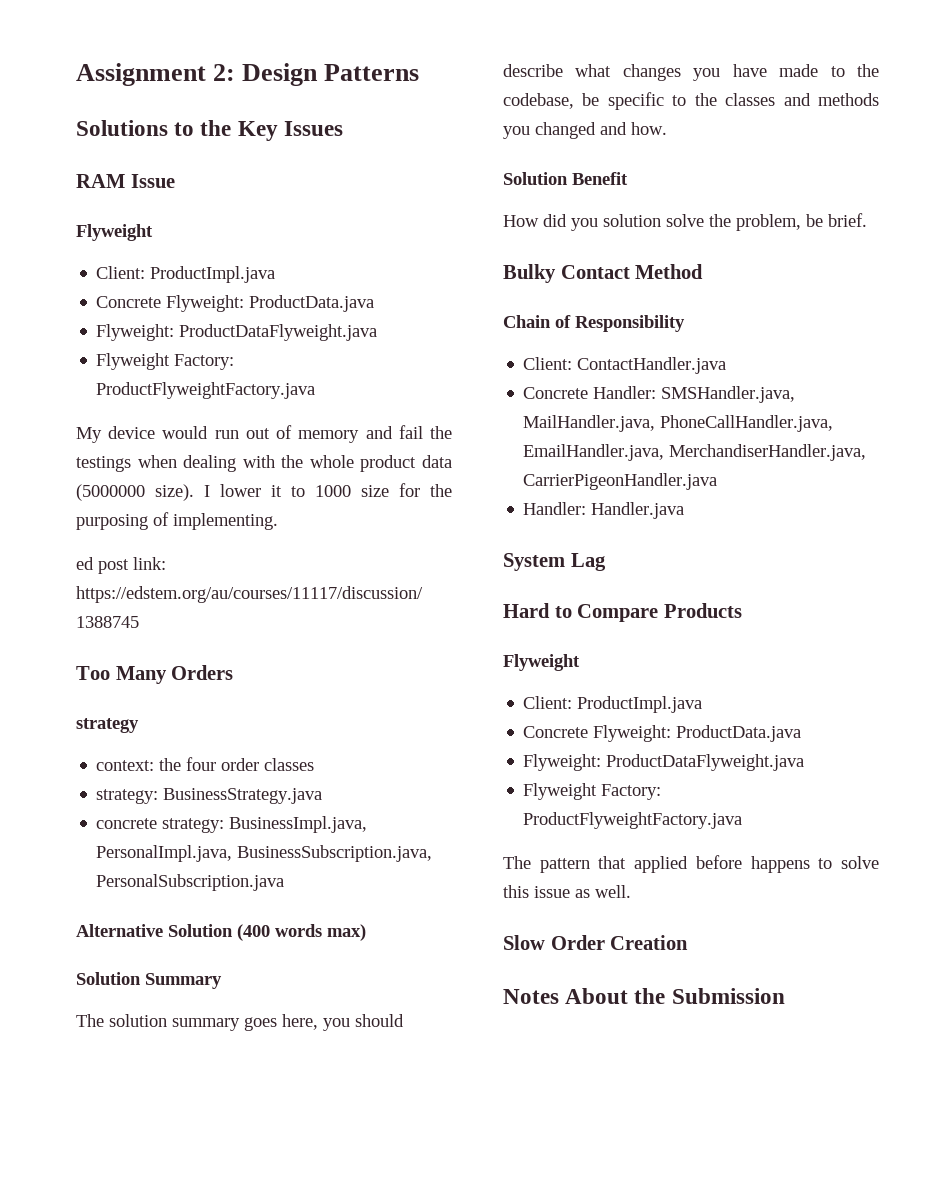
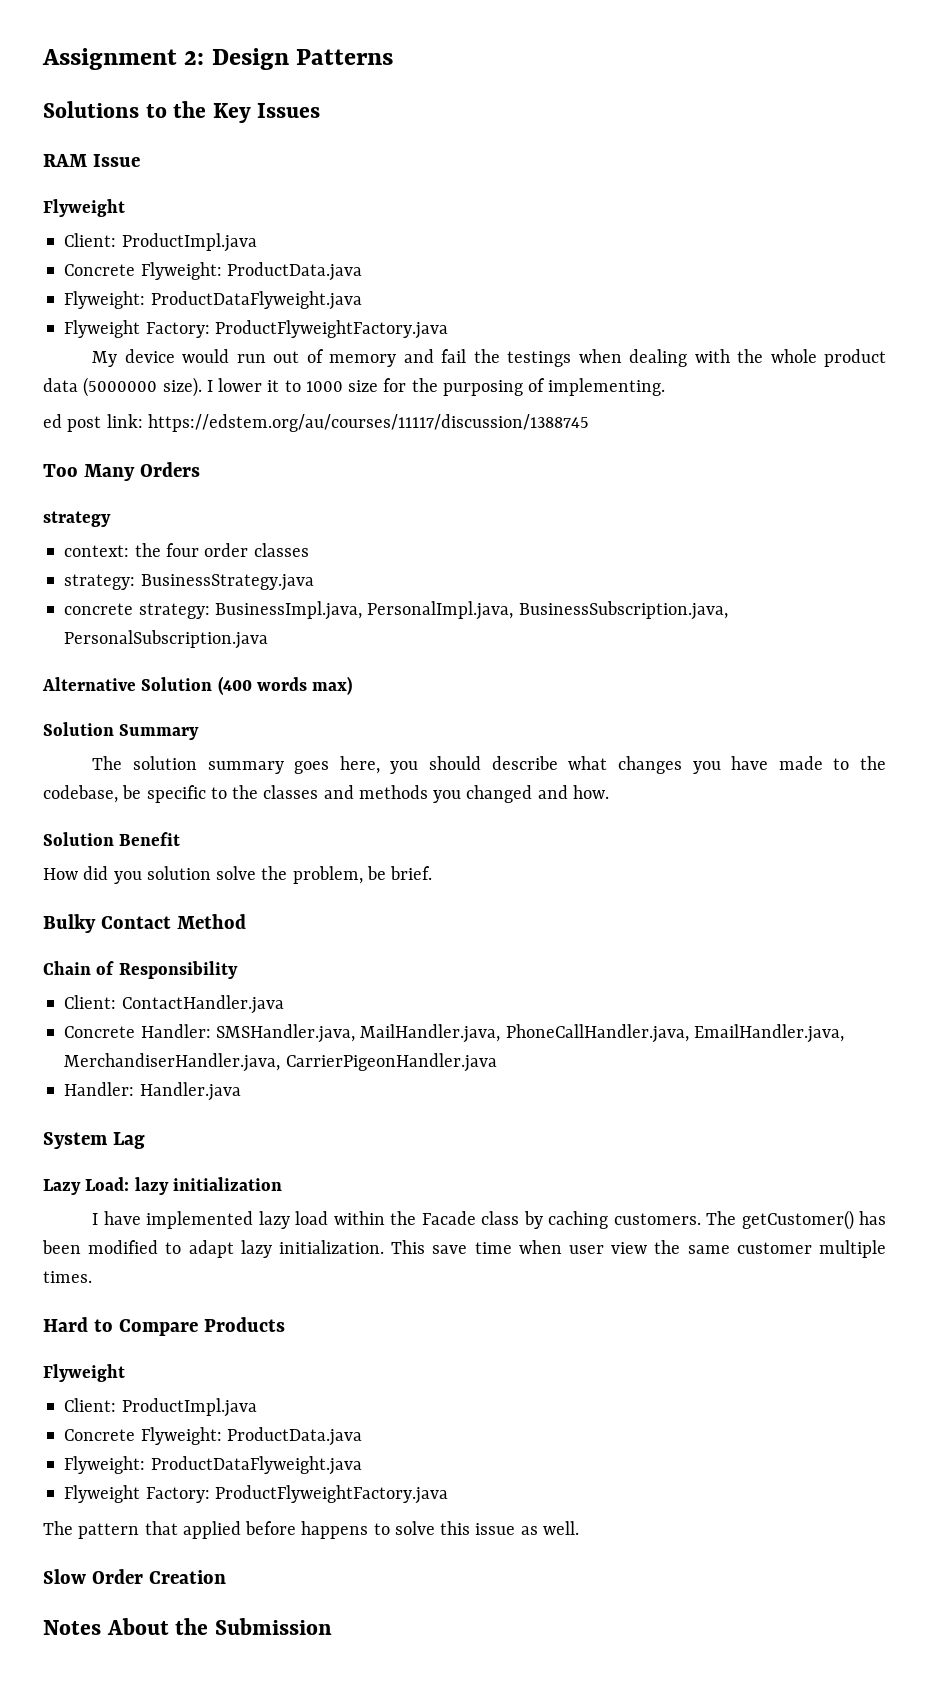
(606, 562) none -> [43,1177,282,1195] [92,1210,887,1230] [42,1240,887,1258] [43,1271,92,1283] // Lazy Load: lazy initialization // I have implemented lazy load within the Facade class by caching customers. The getCustomer() has been modified to adapt lazy initialization. This save time when user view the same customer multiple times.

